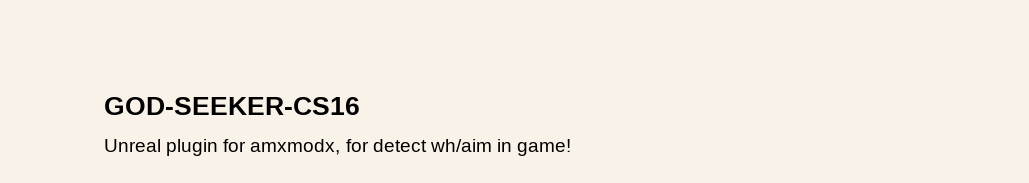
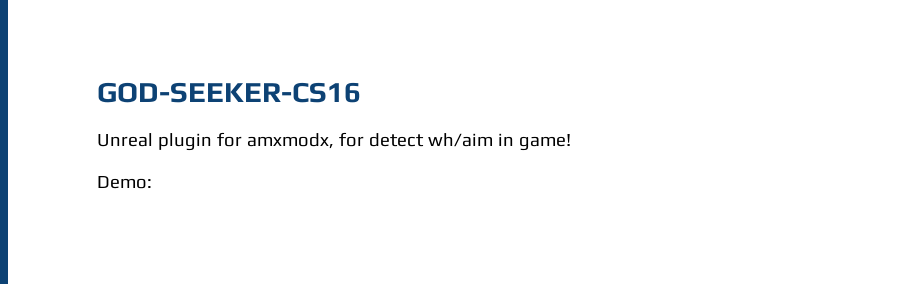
(572, 147) none -> [97,176,152,189] // Demo:

